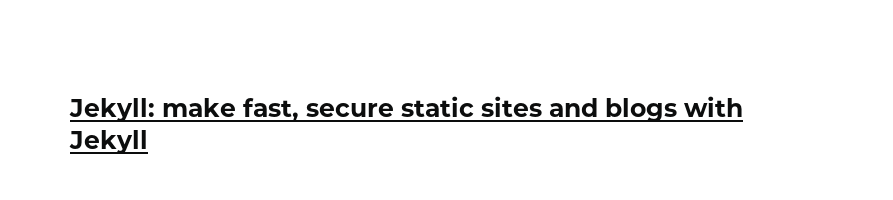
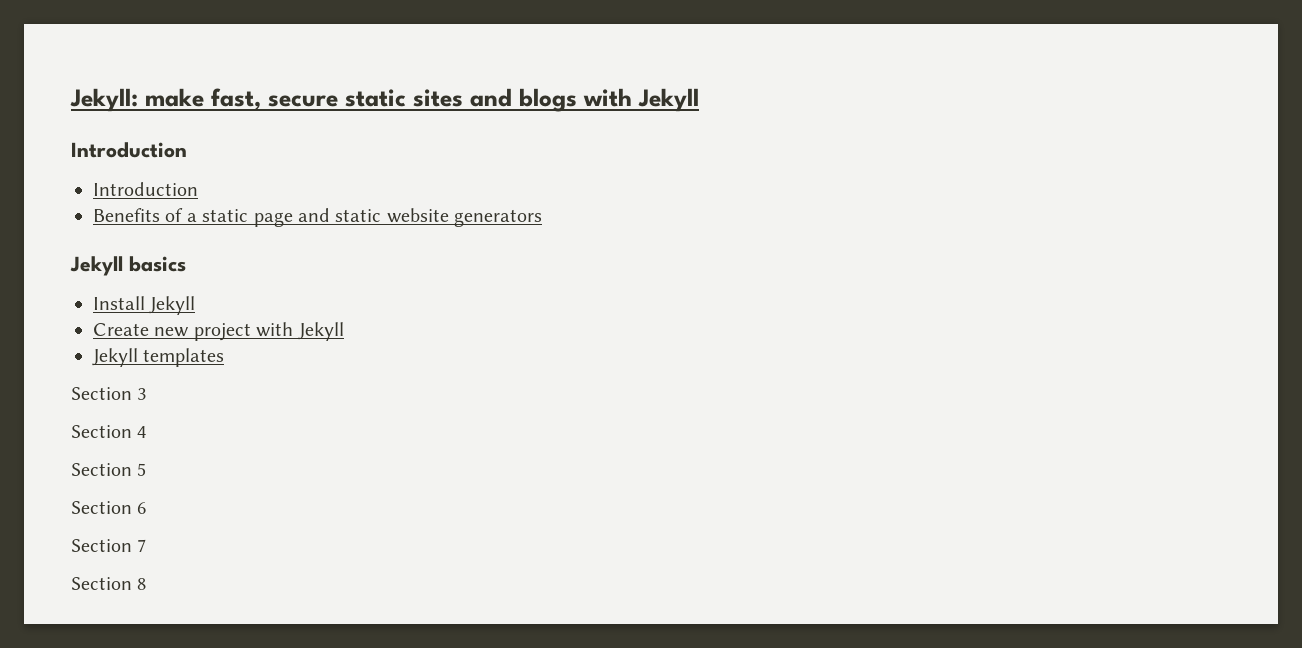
(148, 142) none -> [71,142,187,158] [93,182,198,196] [93,208,543,227] [70,256,186,276] [93,296,196,315] [93,322,344,341] [92,348,225,367] [71,387,147,400] [71,425,147,438] [71,463,147,476] [71,501,147,514] [71,539,147,552] [71,577,147,590] // Introduction // Introduction // Benefits of a static page and static website generators // Jekyll basics // Install Jekyll // Create new project with Jekyll // Jekyll templates // Section 3 // Section 4 // Section 5 // Section 6 // Section 7 // Section 8

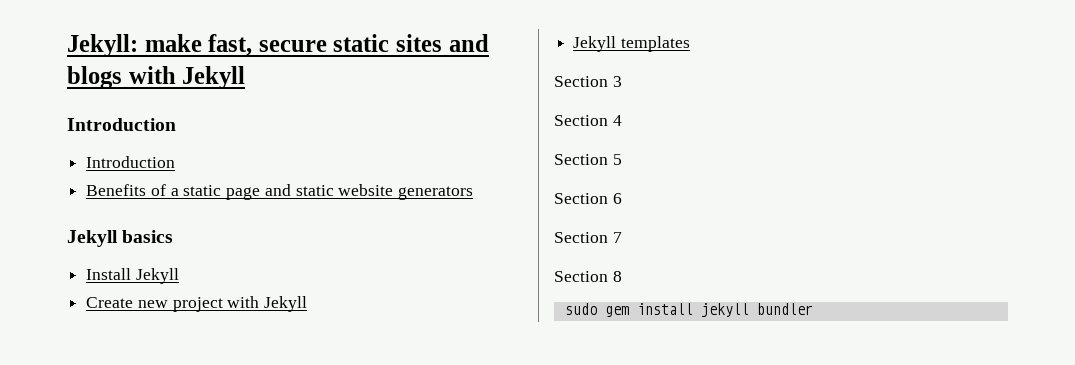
(147, 584) none -> [564,303,813,317] // sudo gem install jekyll bundler

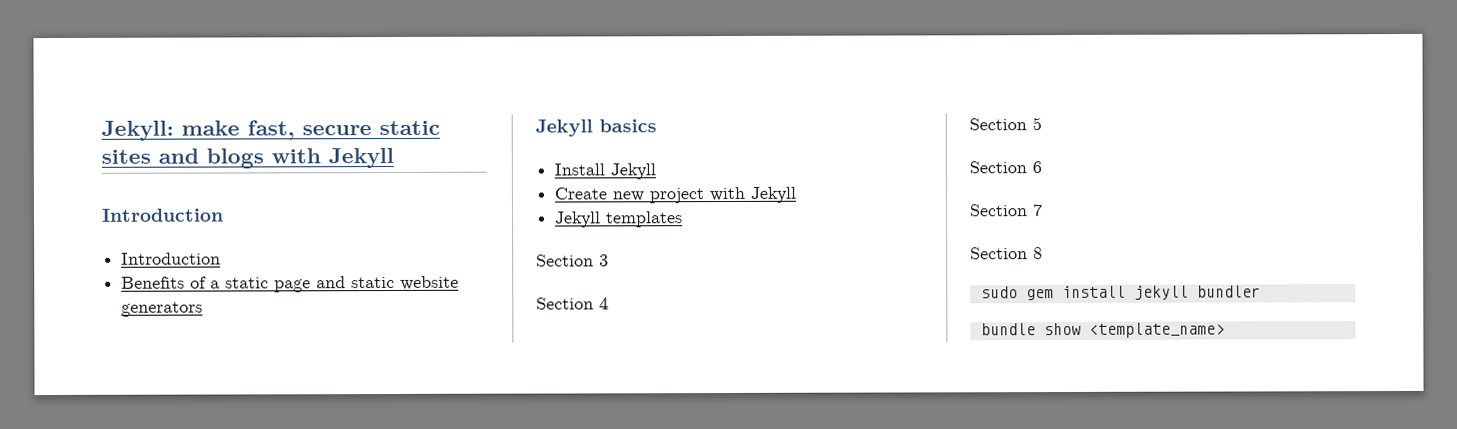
(813, 309) none -> [980,322,1225,338] // bundle show <template_name>

